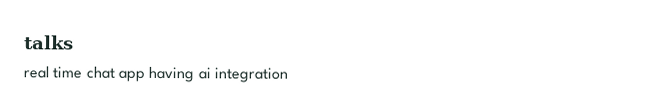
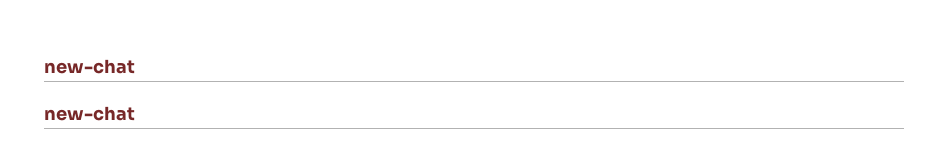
[24,35,74,50] [23,66,288,83] talks // real time chat app having ai integration -> [44,59,135,74] [44,106,135,121] new-chat // new-chat

